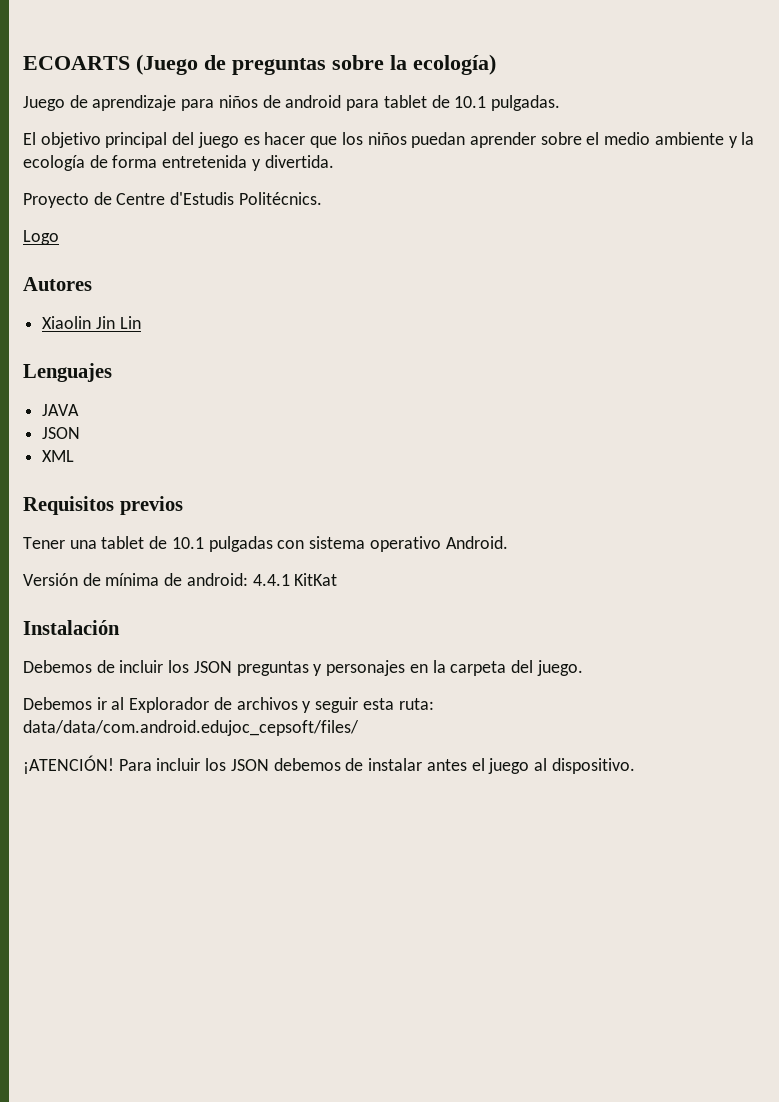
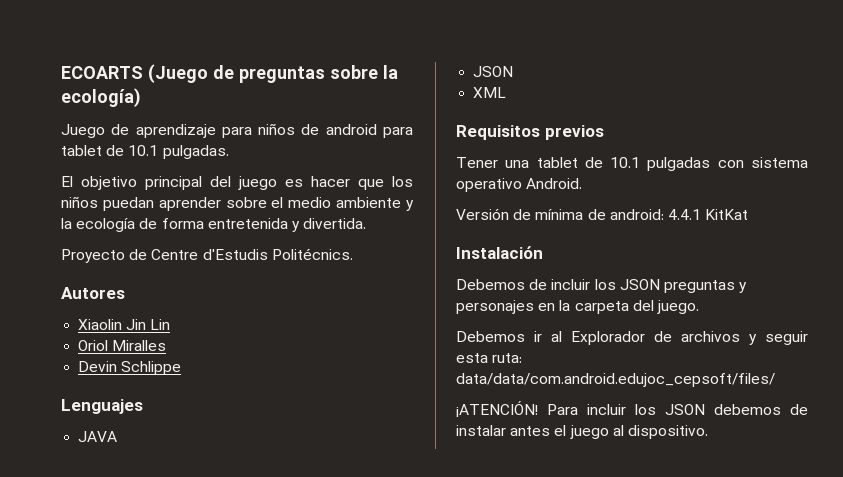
[23,230,59,245] // Logo -> (353, 254) none
(141, 322) none -> [78,340,167,351] [78,361,182,375] // Oriol Miralles // Devin Schlippe

